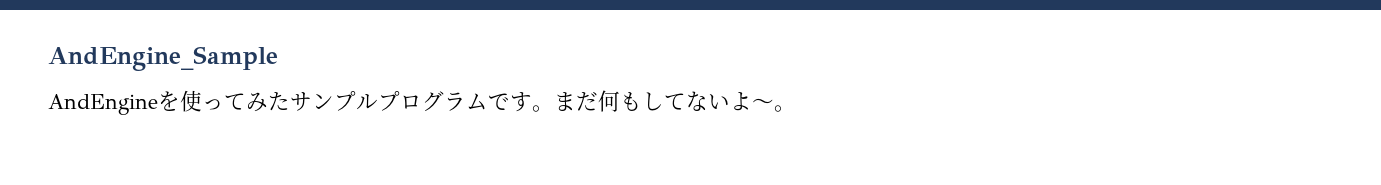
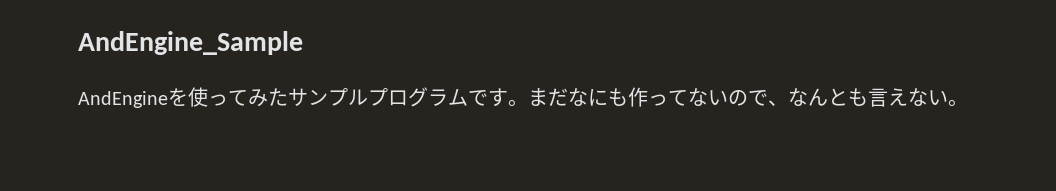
[598,90,774,112] 何もしてないよ〜 -> [568,87,948,107] なにも作ってないので、なんとも言えない

